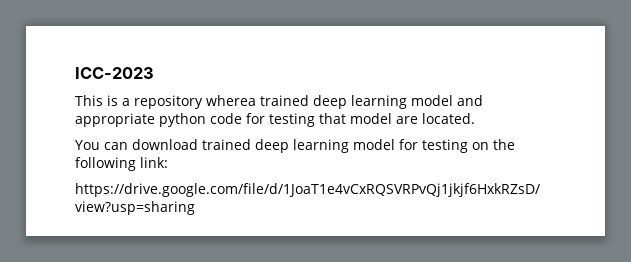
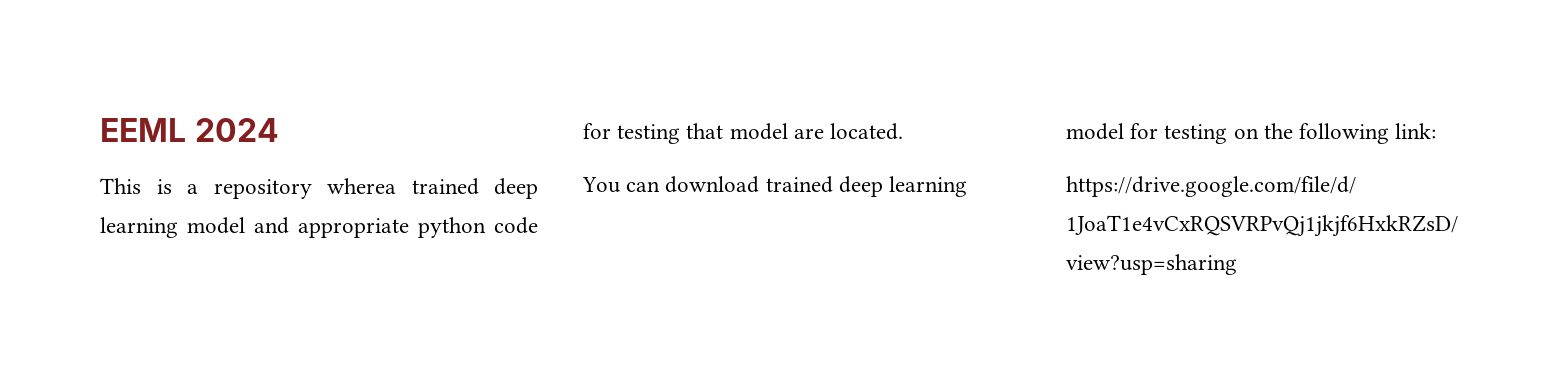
[75,67,154,79] ICC-2023 -> [100,118,279,142] EEML 2024

